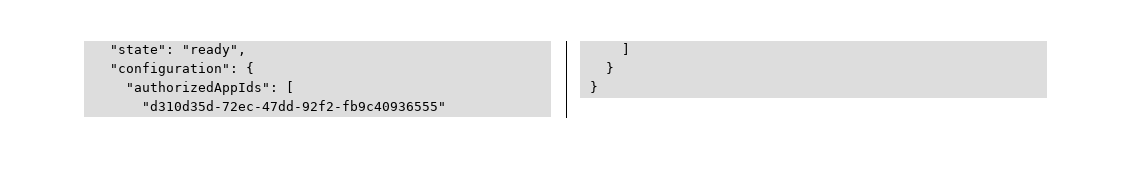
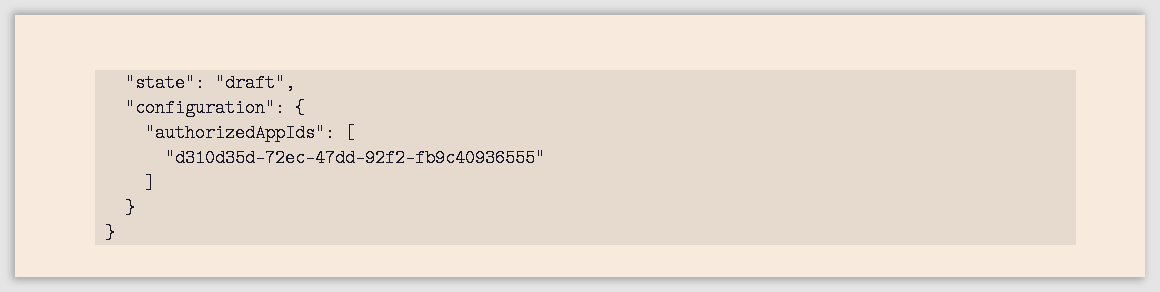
[181,43,246,57] "ready", -> [215,74,296,92] "draft",

